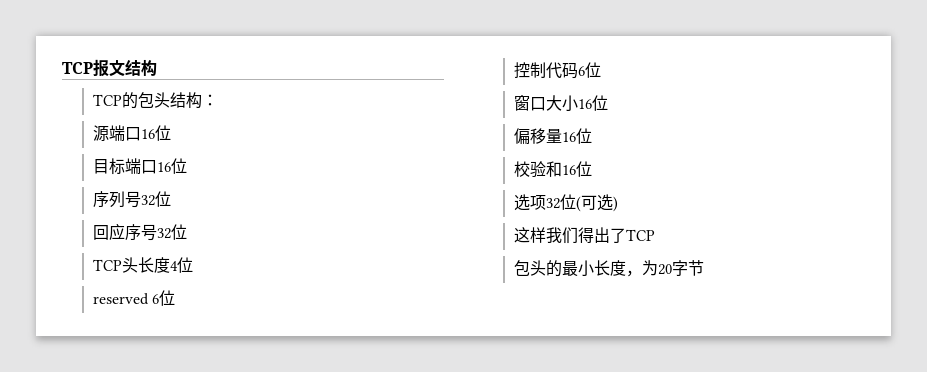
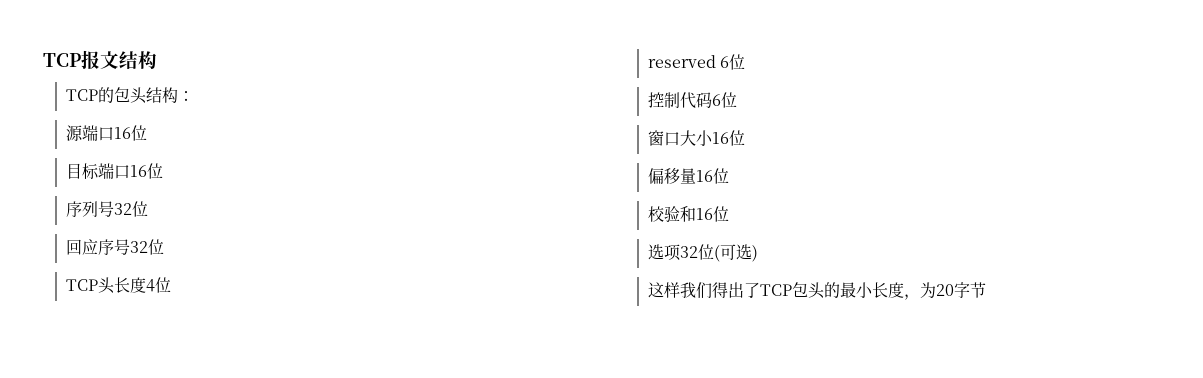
(655, 235) // -> (793, 290) none

